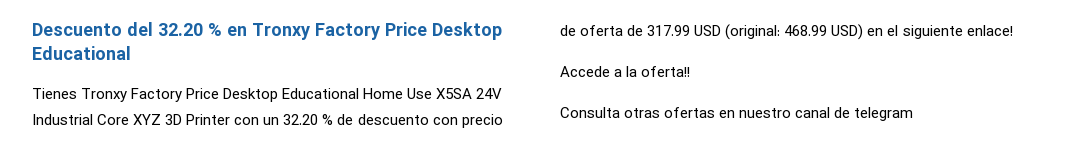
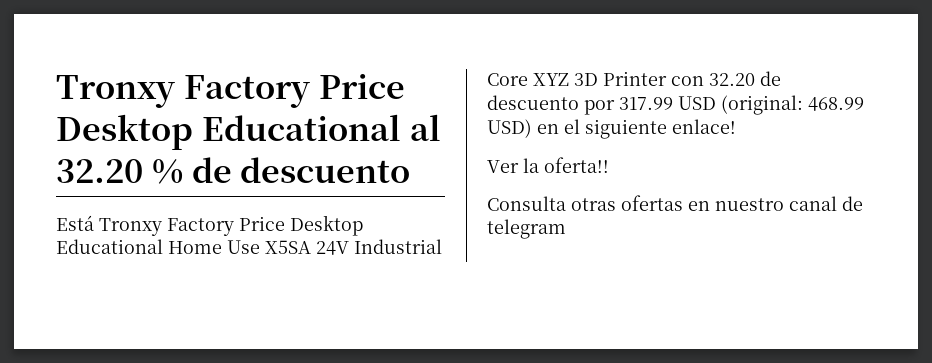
[32,22,502,40] [32,46,131,60] [32,88,77,99] Descuento del 32.20 % en Tronxy Factory Price Desktop Educational // Tienes -> [56,74,405,108] [56,114,441,150] [56,157,411,184] [56,215,94,231] Tronxy Factory Price Desktop Educational al 32.20 % de descuento // Está
[263,114,503,128] [560,25,644,36] un 32.20 % de descuento con precio de oferta de -> [709,71,781,86] [487,95,615,115] 32.20 de descuento por
[560,66,623,77] Accede a -> [487,160,519,173] Ver

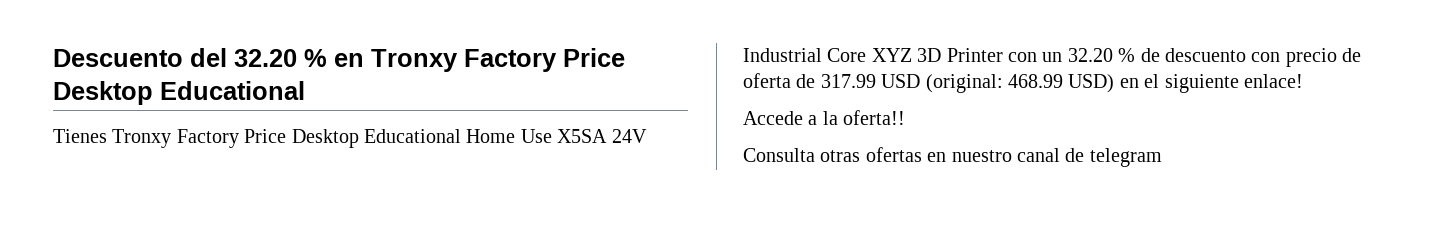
[56,74,405,108] [56,114,441,150] [56,157,411,184] [56,215,94,231] Tronxy Factory Price Desktop Educational al 32.20 % de descuento // Está -> [53,48,625,72] [53,81,305,105] [53,129,107,143] Descuento del 32.20 % en Tronxy Factory Price Desktop Educational // Tienes
[709,71,781,86] [487,95,615,115] 32.20 de descuento por -> [1042,48,1362,67] [743,73,816,88] un 32.20 % de descuento con precio de oferta de
[487,160,519,173] Ver -> [743,111,818,125] Accede a

